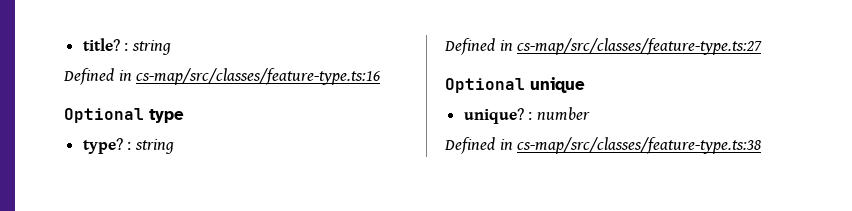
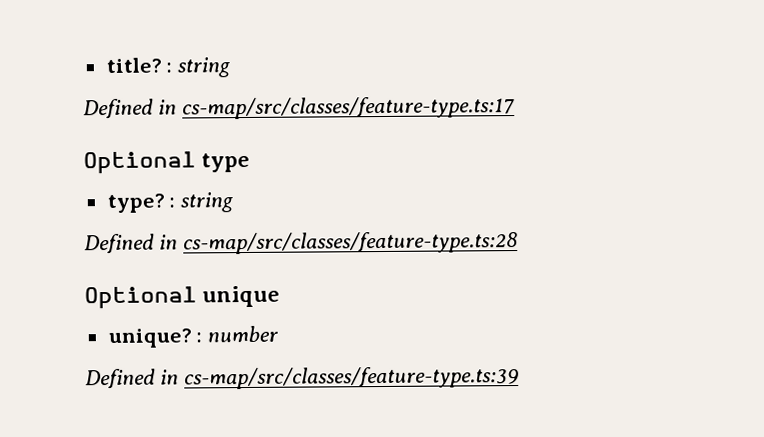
[136,68,381,85] cs-map/src/classes/feature-type.ts:16 -> [181,96,515,120] cs-map/src/classes/feature-type.ts:17
[517,38,763,55] cs-map/src/classes/feature-type.ts:27 -> [182,231,518,255] cs-map/src/classes/feature-type.ts:28
[517,137,762,154] cs-map/src/classes/feature-type.ts:38 -> [183,366,519,390] cs-map/src/classes/feature-type.ts:39

